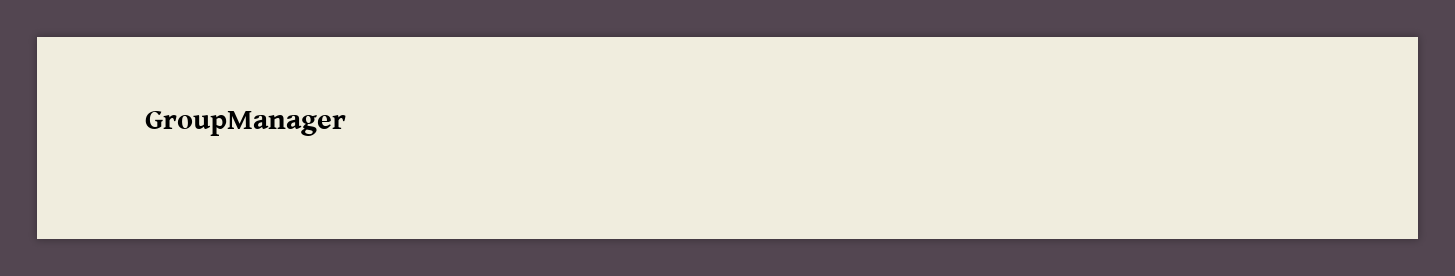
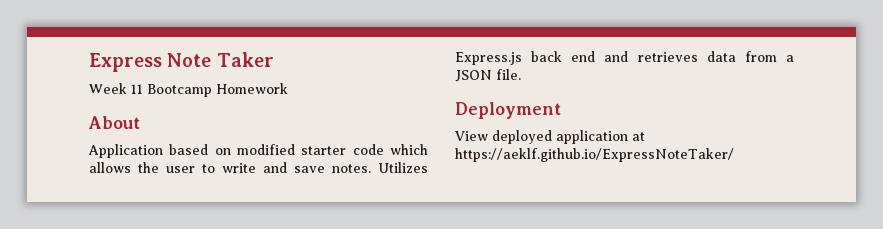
[145,111,346,136] GroupManager -> [89,52,274,72] [89,83,288,97] [88,116,140,129] [88,144,428,158] [89,162,428,173] [455,51,794,65] [455,69,521,82] [455,102,561,119] [455,130,645,144] [455,148,734,162] Express Note Taker // Week 11 Bootcamp Homework // About // Application based on modified starter code which allows the user to write and save notes. Utilizes Express.js back end and retrieves data from a JSON file. // Deployment // View deployed application at https://aeklf.github.io/ExpressNoteTaker/

